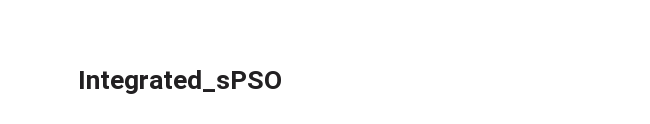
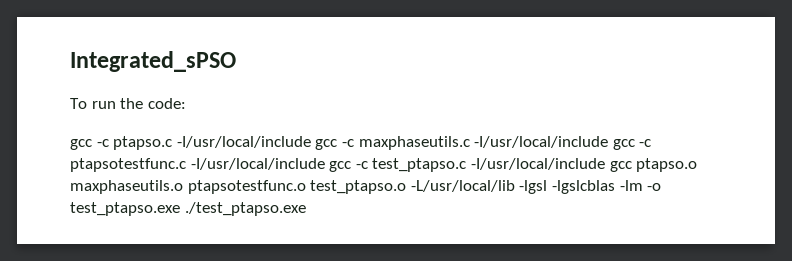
(282, 82) none -> [70,98,186,109] [70,136,652,150] [70,158,698,172] [70,180,662,194] [70,202,306,216] // To run the code: // gcc -c ptapso.c -I/usr/local/include gcc -c maxphaseutils.c -I/usr/local/include gcc -c ptapsotestfunc.c -I/usr/local/include gcc -c test_ptapso.c -I/usr/local/include gcc ptapso.o maxphaseutils.o ptapsotestfunc.o test_ptapso.o -L/usr/local/lib -lgsl -lgslcblas -lm -o test_ptapso.exe ./test_ptapso.exe

